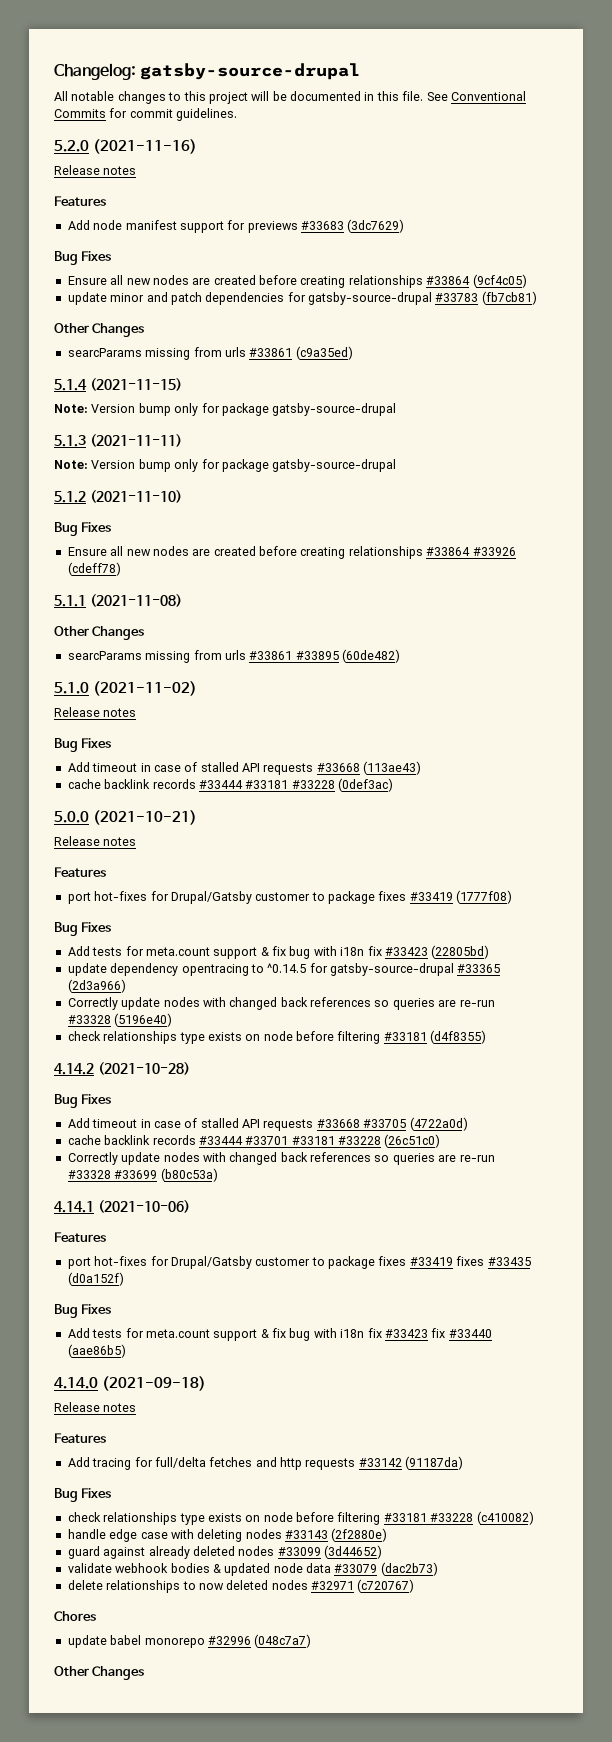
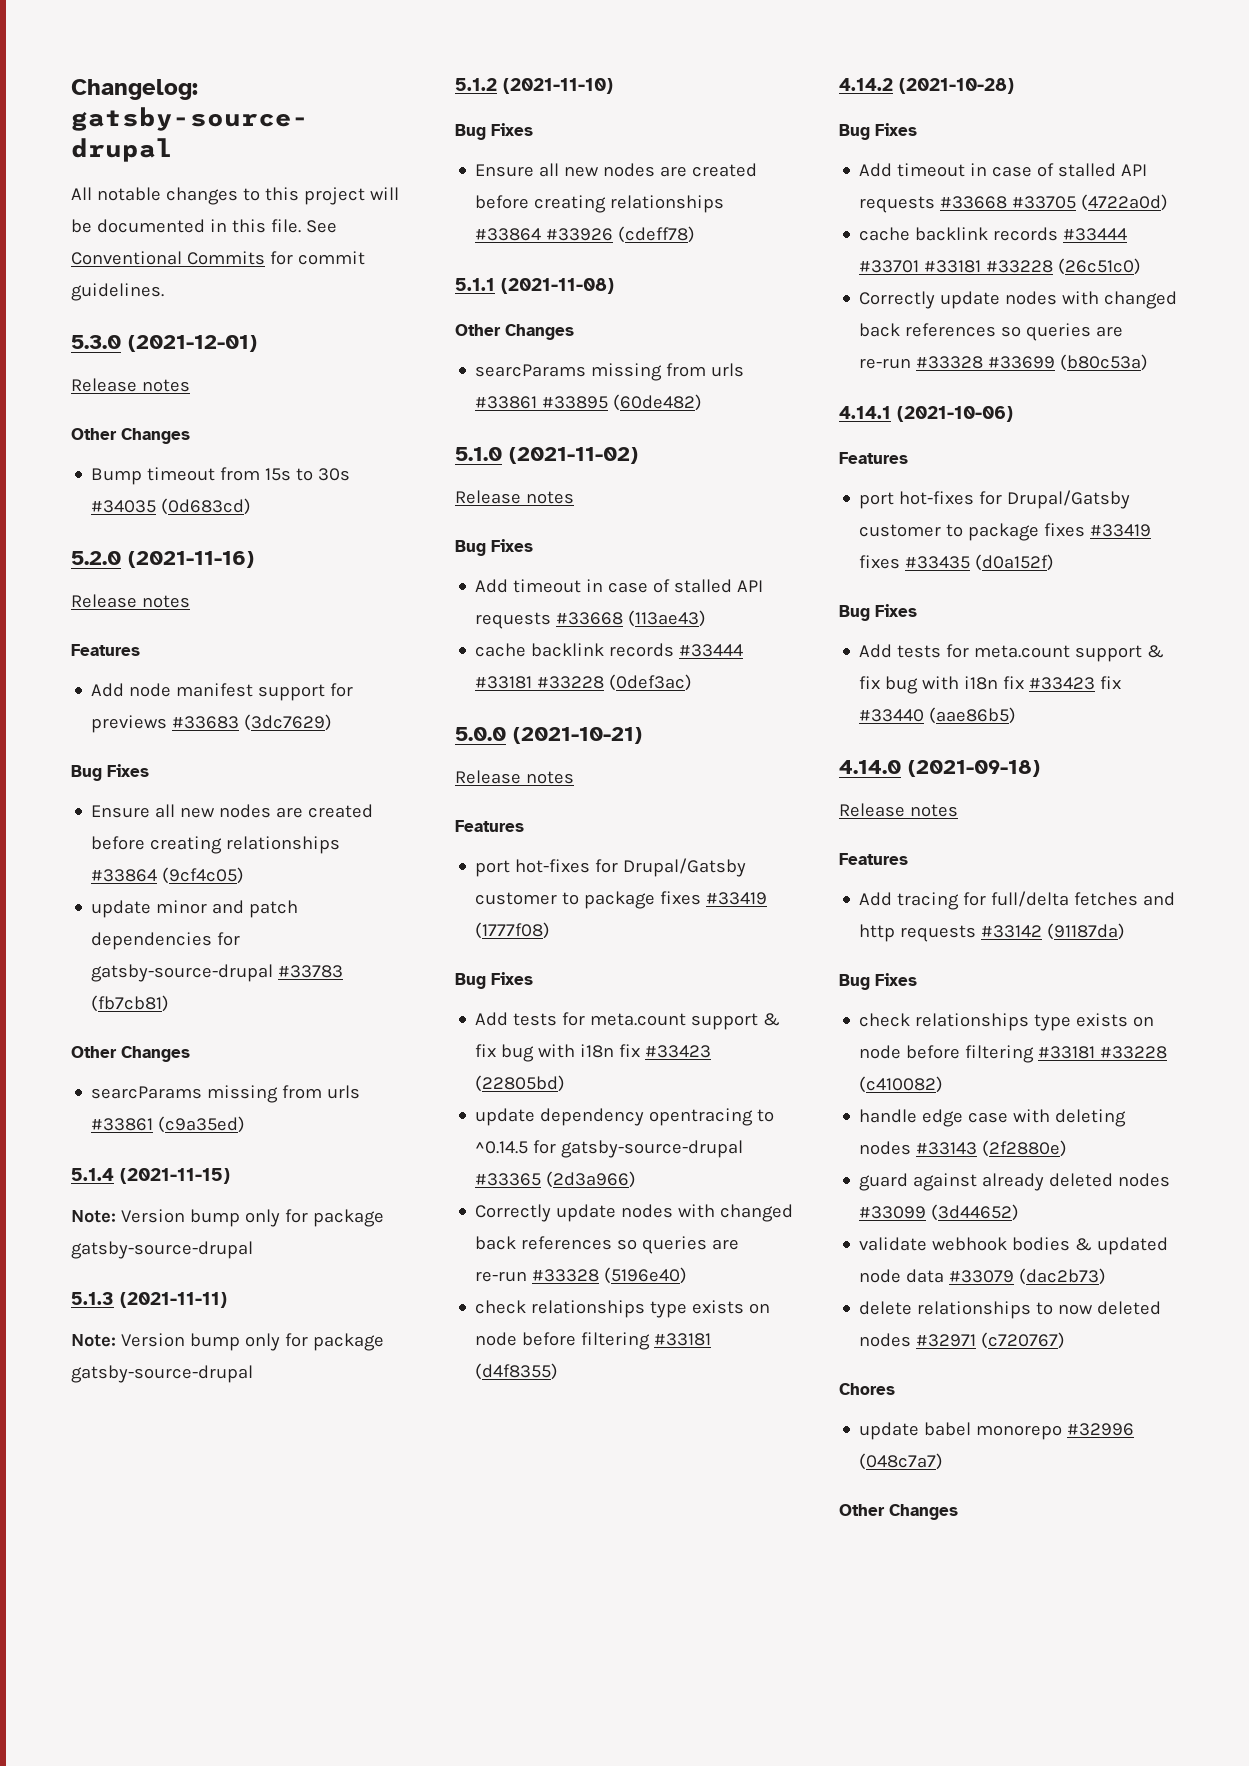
(238, 114) none -> [71,335,257,352] [71,378,190,392] [71,428,190,444] [91,467,351,485] [91,498,252,515] // 5.3.0 (2021-12-01) // Release notes // Other Changes // Bump timeout from 15s to 30s #34035 (0d683cd)

